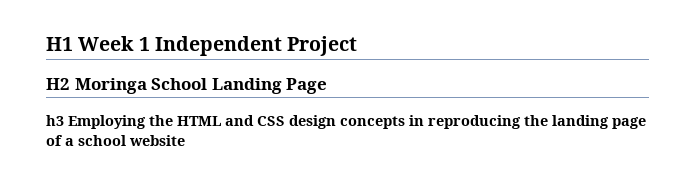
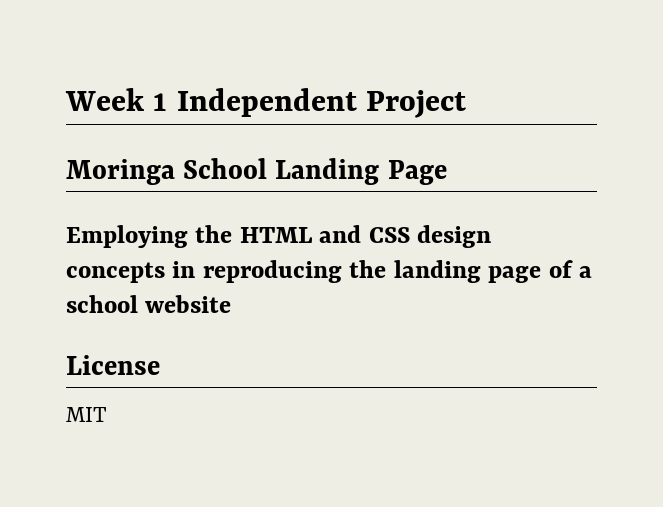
[46,37,73,51] H1 -> (65, 99) none
[46,78,70,90] H2 -> (466, 104) none
[46,115,64,126] h3 -> (447, 172) none
(185, 140) none -> [66,355,160,375] [66,407,107,422] // License // MIT

